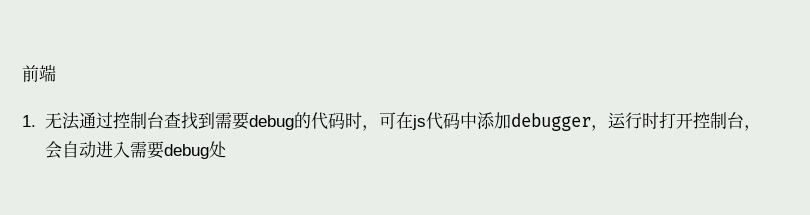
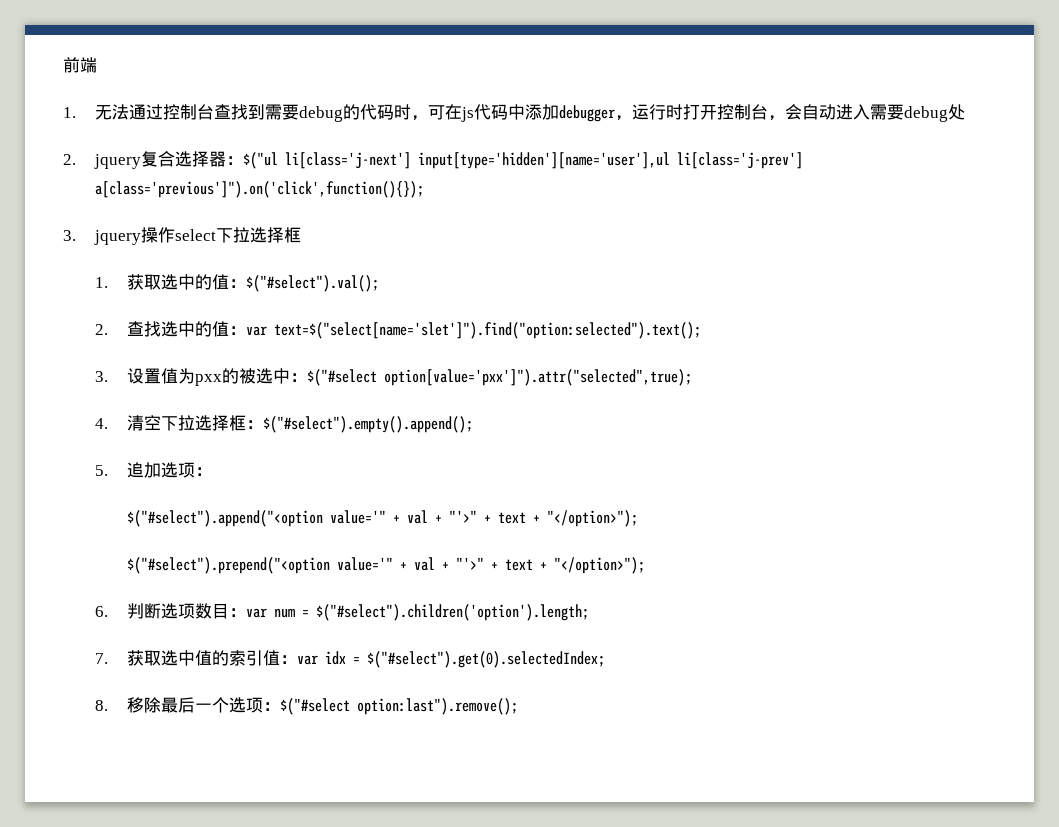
(226, 149) none -> [63,151,804,169] [95,181,425,198] [63,227,302,245] [95,274,380,292] [95,321,702,339] [95,368,693,386] [95,415,474,433] [95,462,213,478] [127,510,639,527] [127,557,646,574] [95,603,590,621] [95,650,606,668] [95,697,519,715] // 2. jquery复合选择器：$("ul li[class='j-next'] input[type='hidden'][name='user'],ul li[class='j-prev'] a[class='previous']").on('click',function(){}); // 3. jquery操作select下拉选择框 // 1.获取选中的值：$("#select").val(); // 2.查找选中的值：var text=$("select[name='slet']").find("option:selected").text(); // 3.设置值为pxx的被选中：$("#select option[value='pxx']").attr("selected",true); // 4.清空下拉选择框：$("#select").empty().append(); // 5.追加选项： // $("#select").append("<option value='" + val + "'>" + text + "</option>"); // $("#select").prepend("<option value='" + val + "'>" + text + "</option>"); // 6.判断选项数目：var num = $("#select").children('option').length; // 7.获取选中值的索引值：var idx = $("#select").get(0).selectedIndex; // 8.移除最后一个选项：$("#select option:last").remove();

